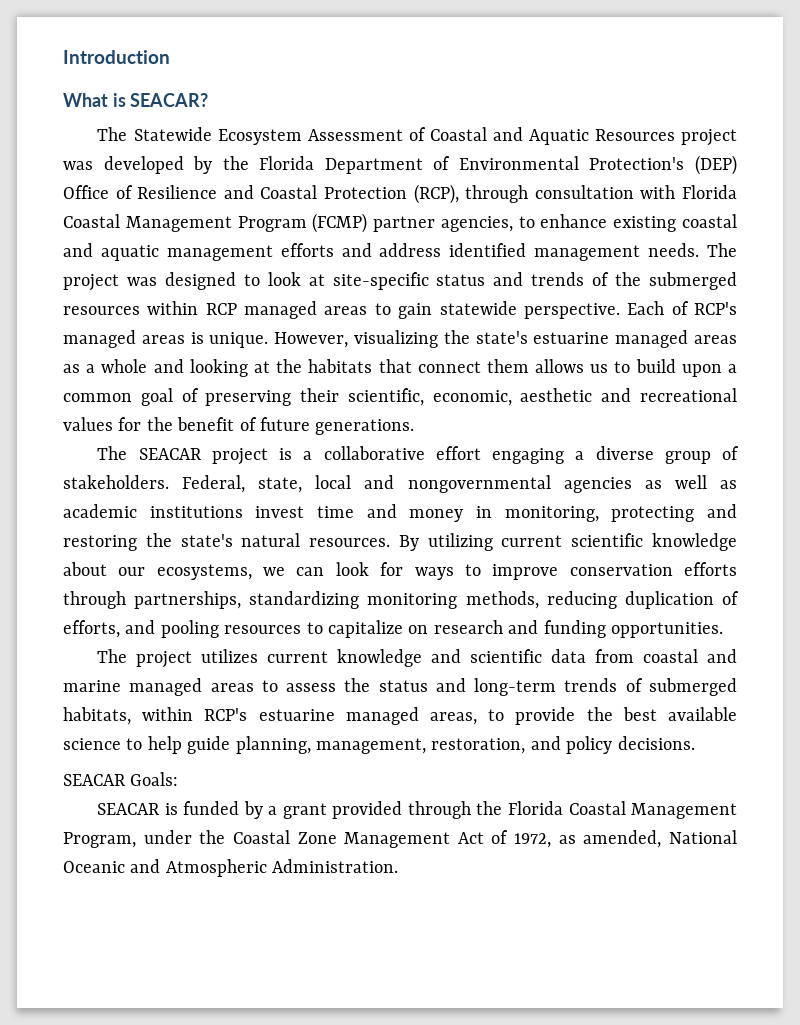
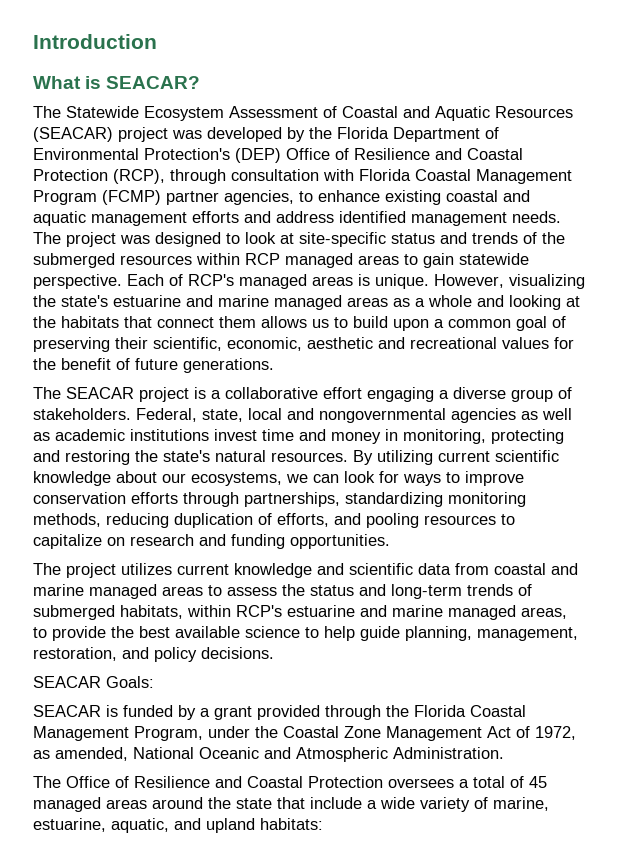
(675, 135) none -> [33,127,113,142] (SEACAR)
(610, 338) none -> [186,295,269,307] and marine
(335, 715) none -> [360,605,443,617] and marine
(399, 866) none -> [33,776,547,788] [33,797,549,812] [33,818,323,833] // The Office of Resilience and Coastal Protection oversees a total of 45 managed areas around the state that include a wide variety of marine, estuarine, aquatic, and upland habitats:

